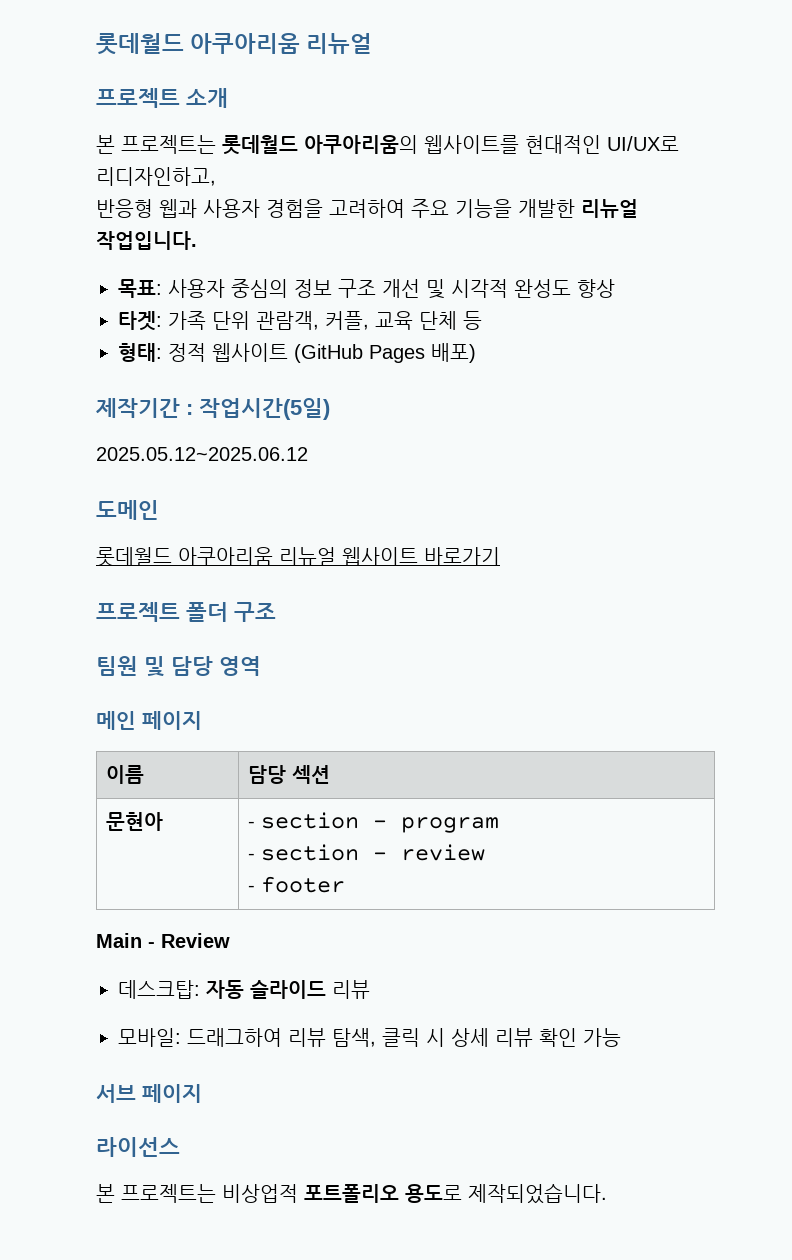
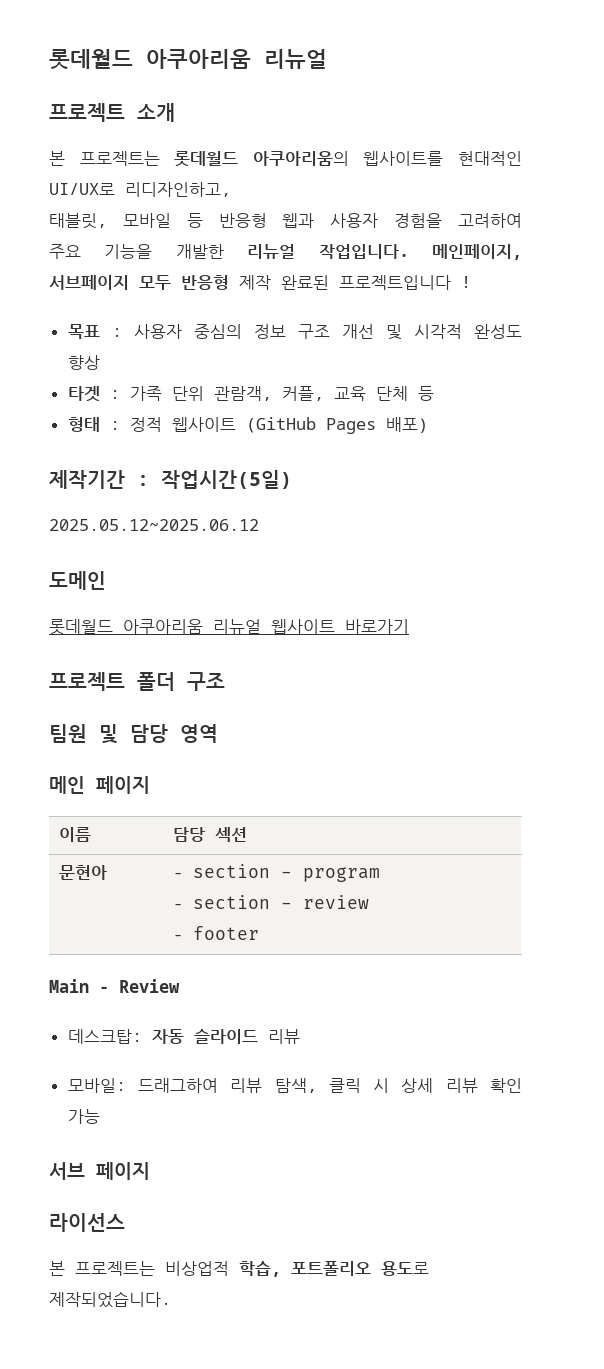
(216, 176) none -> [49,213,203,229] 태블릿, 모바일 등
[118,279,162,298] // 목표: -> [432,244,522,260] [49,275,471,290] [67,324,122,339] 메인페이지, 서브페이지 모두 반응형 제작 완료된 프로젝트입니다 ! // 목표 :
[118,311,162,331] 타겟: -> [67,386,120,402] 타겟 :
[118,343,162,362] 형태: -> [67,417,120,432] 형태 :
(298, 1193) none -> [239,1261,281,1277] 학습,

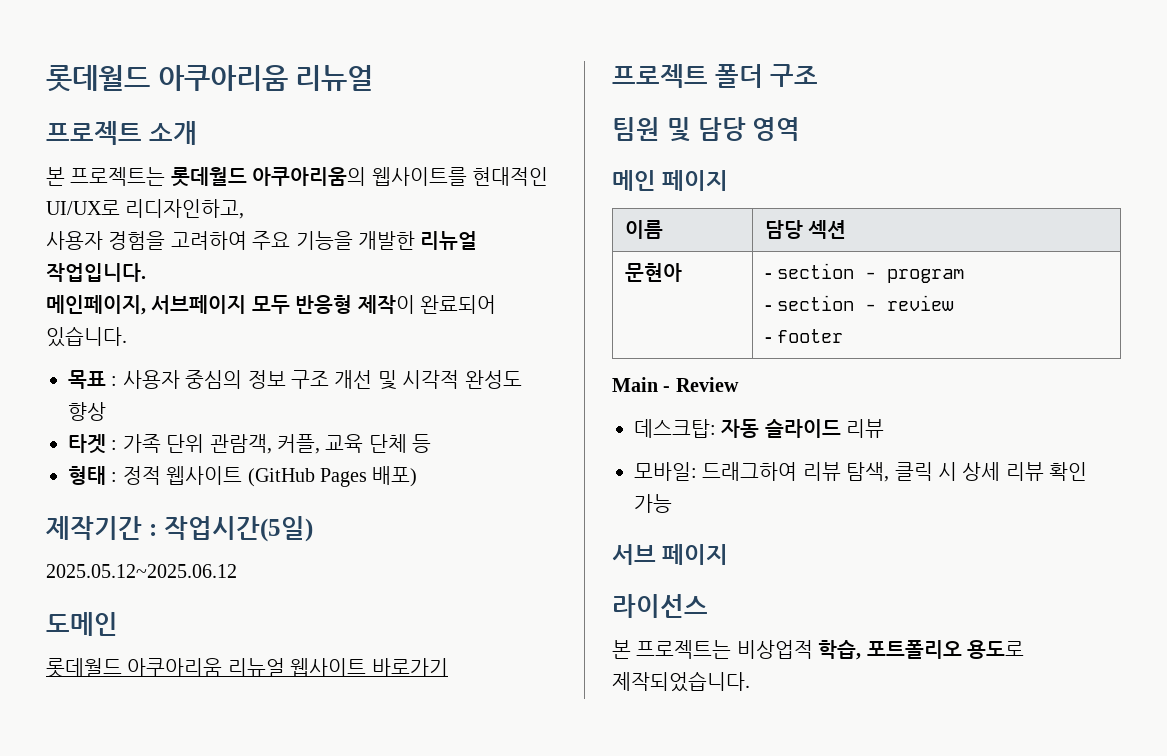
[49,213,315,229] 태블릿, 모바일 등 반응형 웹과 -> (245, 209) none
(409, 251) none -> (146, 272) //
[239,275,471,290] 제작 완료된 프로젝트입니다 ! -> [357,295,496,314] [46,326,127,347] 제작이 완료되어 있습니다.

